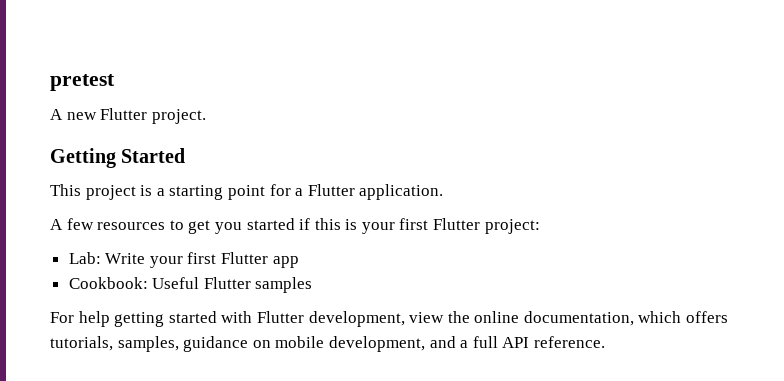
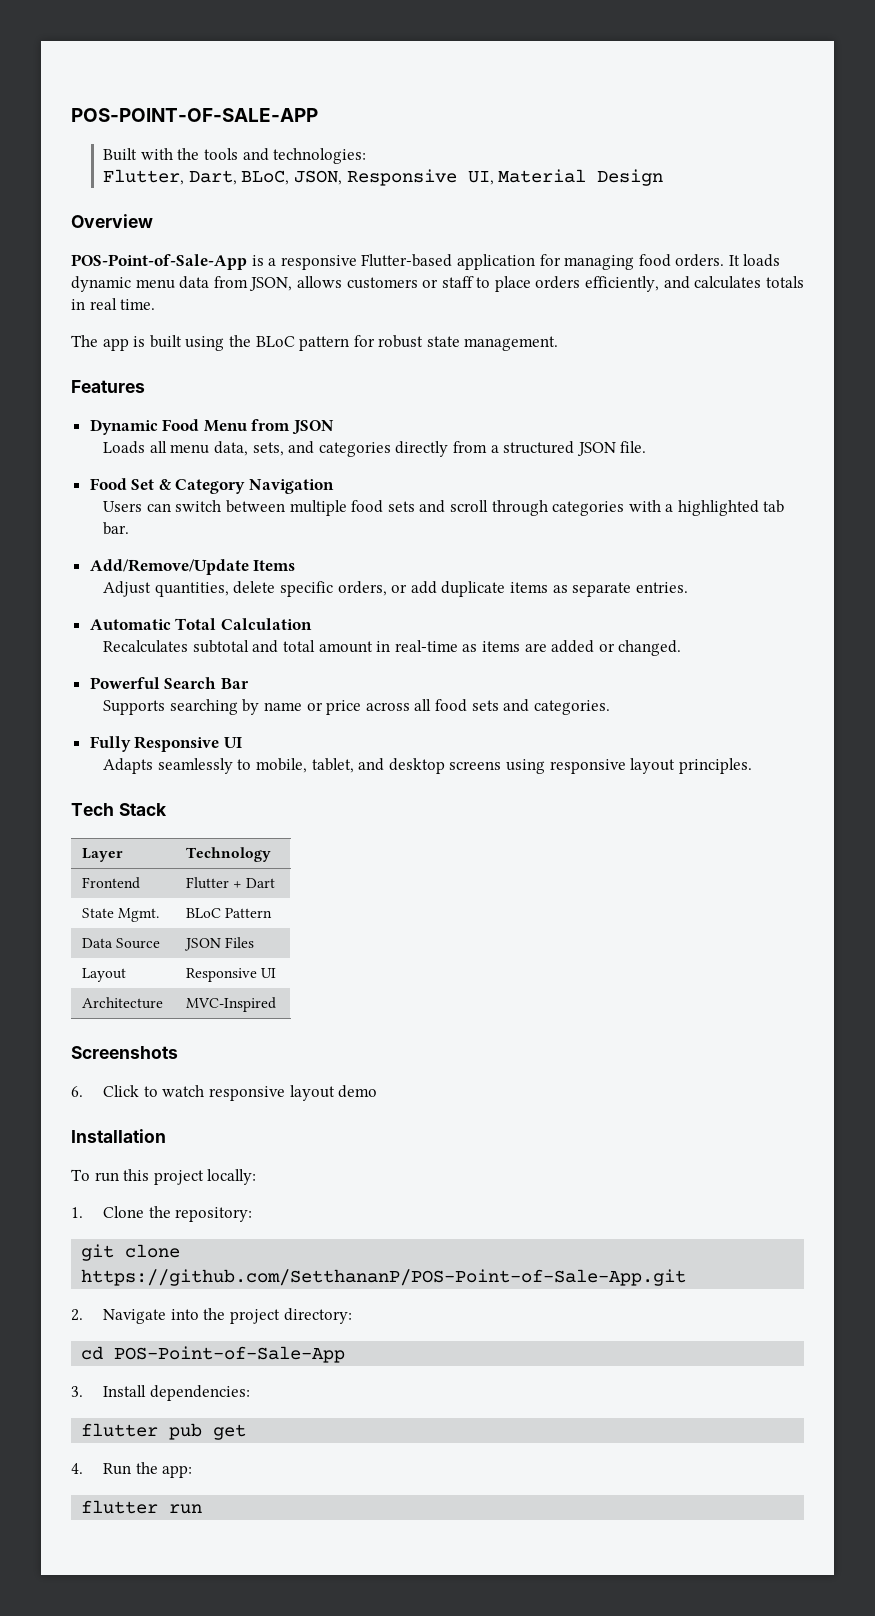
[50,74,115,91] [50,108,206,124] [50,148,186,168] [50,184,444,200] [50,218,540,234] [68,252,299,268] [68,277,313,293] [50,311,729,327] [50,336,605,352] pretest // A new Flutter project. // Getting Started // This project is a starting point for a Flutter application. // A few resources to get you started if this is your first Flutter project: // Lab: Write your first Flutter app // Cookbook: Useful Flutter samples // For help getting started with Flutter development, view the online documentation, which offers tutorials, samples, guidance on mobile development, and a full API reference. -> [71,108,318,122] [103,148,367,164] [103,169,664,186] [71,214,153,228] [71,254,781,270] [71,276,804,292] [71,298,156,310] [71,335,559,351] [71,380,145,393] [89,419,335,435] [103,441,647,457] [89,478,335,494] [103,500,785,516] [103,522,130,535] [89,559,296,575] [103,581,688,597] [89,618,312,630] [103,640,682,656] [89,677,249,689] [103,699,610,715] [89,736,242,752] [103,758,752,774] [71,803,167,816] [82,848,124,862] [186,847,272,862] [82,877,141,889] [186,877,276,889] [82,908,160,922] [186,908,273,918] [82,938,161,949] [184,937,255,951] [82,968,127,982] [186,968,277,982] [82,997,164,1009] [186,997,277,1012] [71,1046,178,1059] [71,1085,378,1101] [71,1129,166,1143] [71,1169,257,1185] [71,1206,253,1222] [81,1244,181,1261] [81,1269,687,1286] [71,1308,352,1324] [81,1346,346,1363] [71,1385,250,1401] [81,1423,247,1440] [71,1462,193,1478] [81,1500,203,1514] POS-POINT-OF-SALE-APP // Built with the tools and technologies: // Flutter, Dart, BLoC, JSON, Responsive UI, Material Design // Overview // POS-Point-of-Sale-App is a responsive Flutter-based application for managing food orders. It loads dynamic menu data from JSON, allows customers or staff to place orders efficiently, and calculates totals in real time. // The app is built using the BLoC pattern for robust state management. // Features // Dynamic Food Menu from JSON // Loads all menu data, sets, and categories directly from a structured JSON file. // Food Set & Category Navigation // Users can switch between multiple food sets and scroll through categories with a highlighted tab bar. // Add/Remove/Update Items // Adjust quantities, delete specific orders, or add duplicate items as separate entries. // Automatic Total Calculation // Recalculates subtotal and total amount in real-time as items are added or changed. // Powerful Search Bar // Supports searching by name or price across all food sets and categories. // Fully Responsive UI // Adapts seamlessly to mobile, tablet, and desktop screens using responsive layout principles. // Tech Stack // Layer | Technology // Frontend | Flutter + Dart // State Mgmt. | BLoC Pattern // Data Source | JSON Files // Layout | Responsive UI // Architecture | MVC-Inspired // Screenshots // 6. Click to watch responsive layout demo // Installation // To run this project locally: // 1. Clone the repository: // git clone https://github.com/SetthananP/POS-Point-of-Sale-App.git // 2. Navigate into the project directory: // cd POS-Point-of-Sale-App // 3. Install dependencies: // flutter pub get // 4. Run the app: // flutter run

